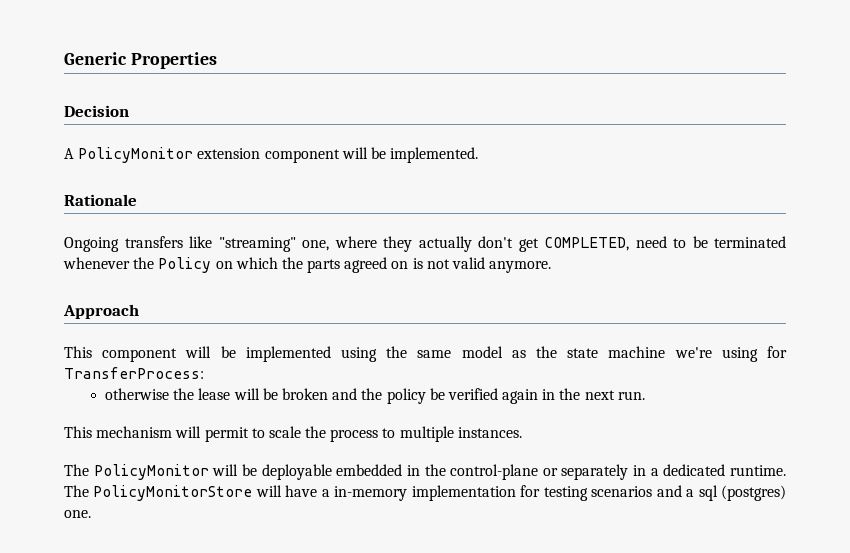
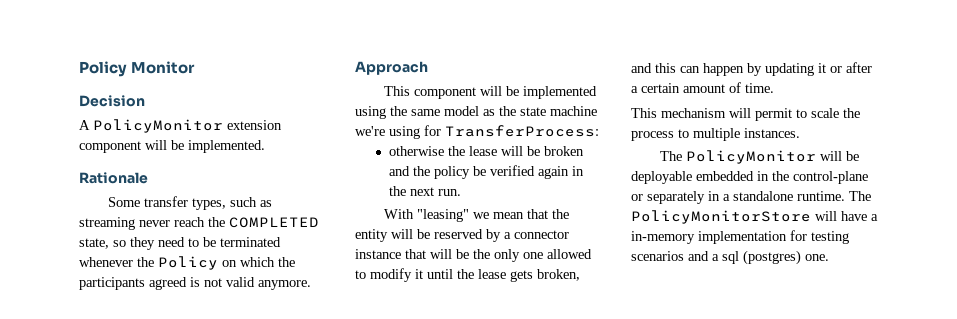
[64,52,217,69] Generic Properties -> [79,61,196,77] Policy Monitor
[64,236,629,252] Ongoing transfers like "streaming" one, where they actually don't get COMPLETED, -> [107,196,272,210] [79,217,319,230] [79,237,155,250] Some transfer types, such as streaming never reach the COMPLETED state, so they
[307,257,409,273] parts agreed on -> [79,277,187,290] participants agreed
(645, 395) none -> [383,209,569,222] [355,229,569,242] [355,249,592,262] [355,268,580,282] [631,62,872,76] [631,82,774,93] // With "leasing" we mean that the entity will be reserved by a connector instance that will be the only one allowed to modify it until the lease gets broken, and this can happen by updating it or after a certain amount of time.
[663,464,726,476] dedicated -> [733,191,793,201] standalone

